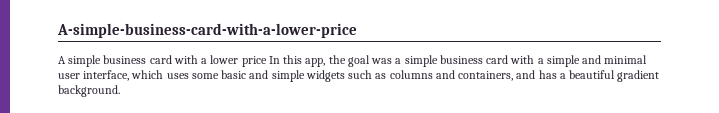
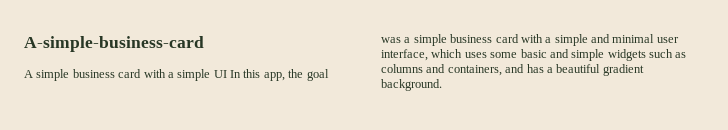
[57,23,357,38] A-simple-business-card-with-a-lower-price -> [24,36,204,52] A-simple-business-card
[210,55,267,67] lower price -> [177,69,227,81] simple UI

